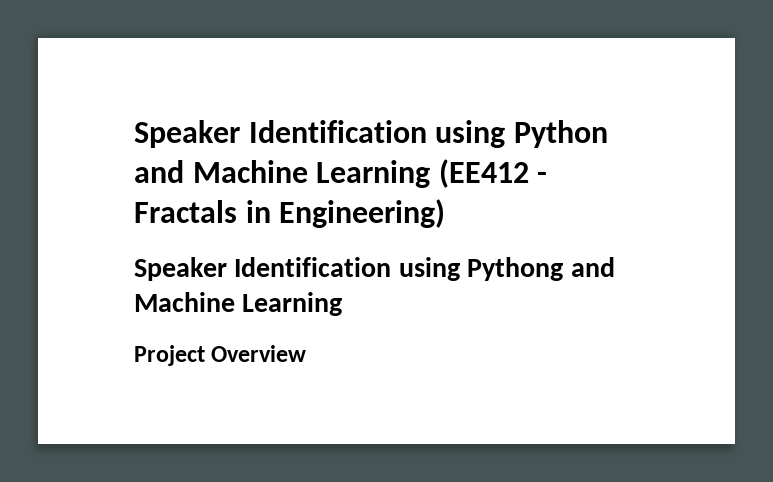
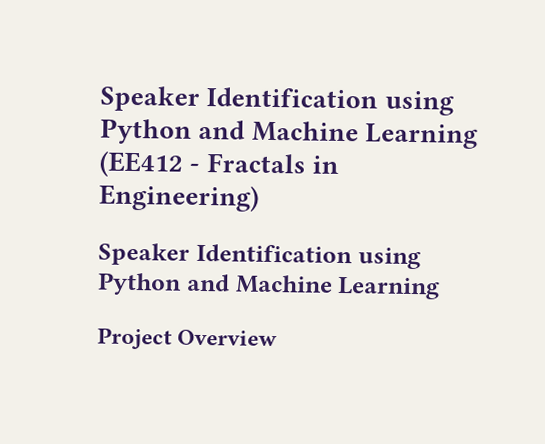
[467,257,564,281] Pythong -> [97,272,182,296] Python

